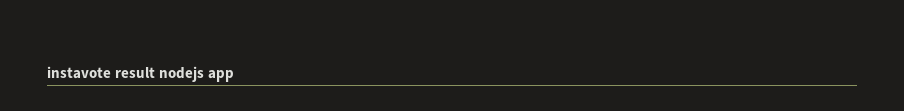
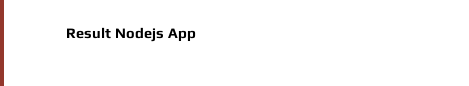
[47,66,235,82] instavote result nodejs app -> [66,27,196,42] Result Nodejs App

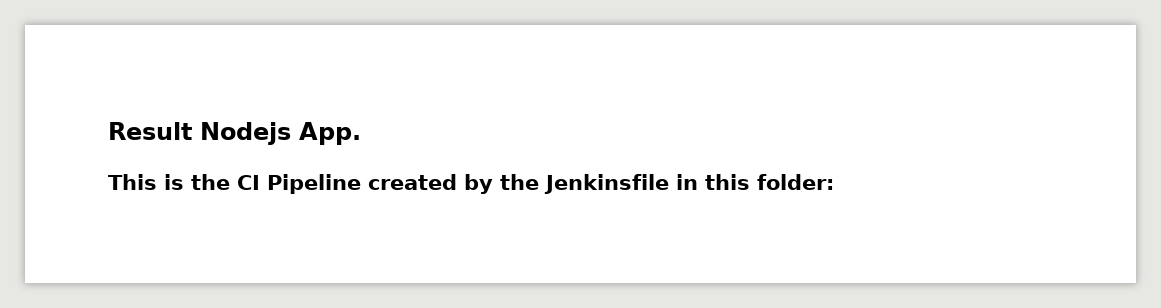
[167,28,196,42] App -> [299,122,361,145] [108,174,834,194] App. // This is the CI Pipeline created by the Jenkinsfile in this folder:

